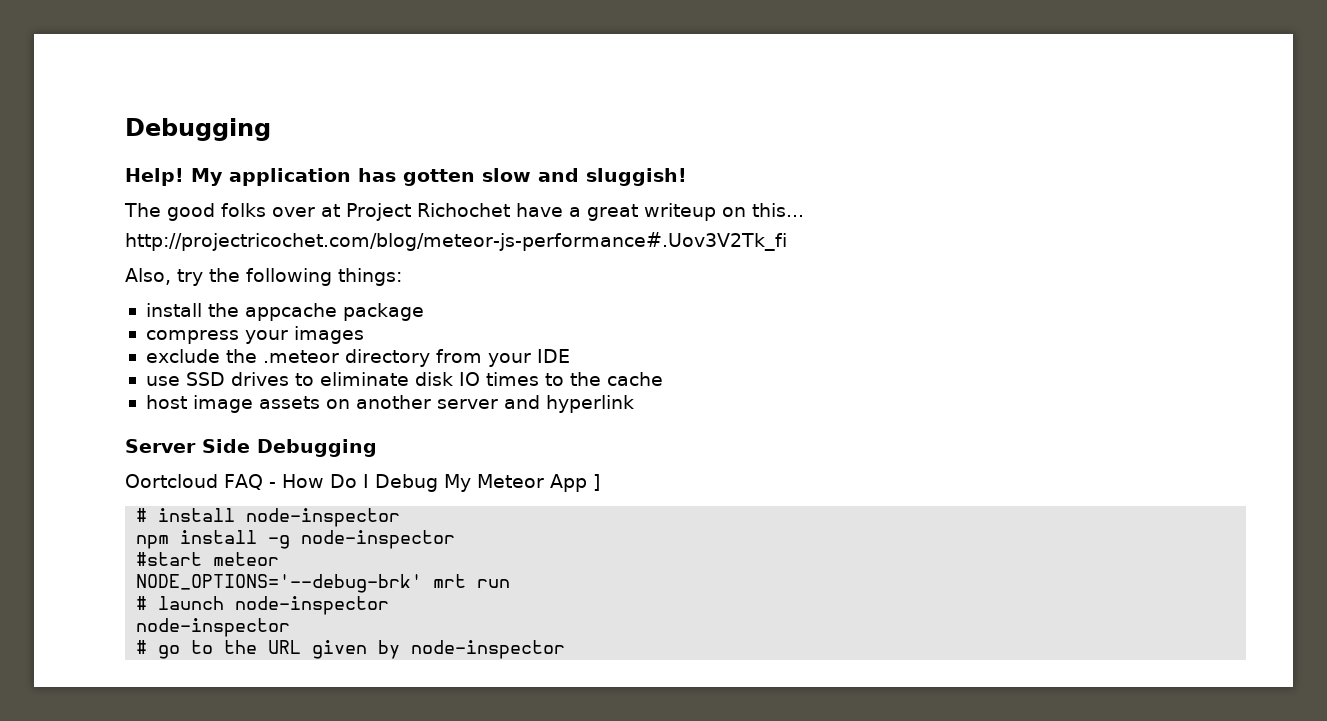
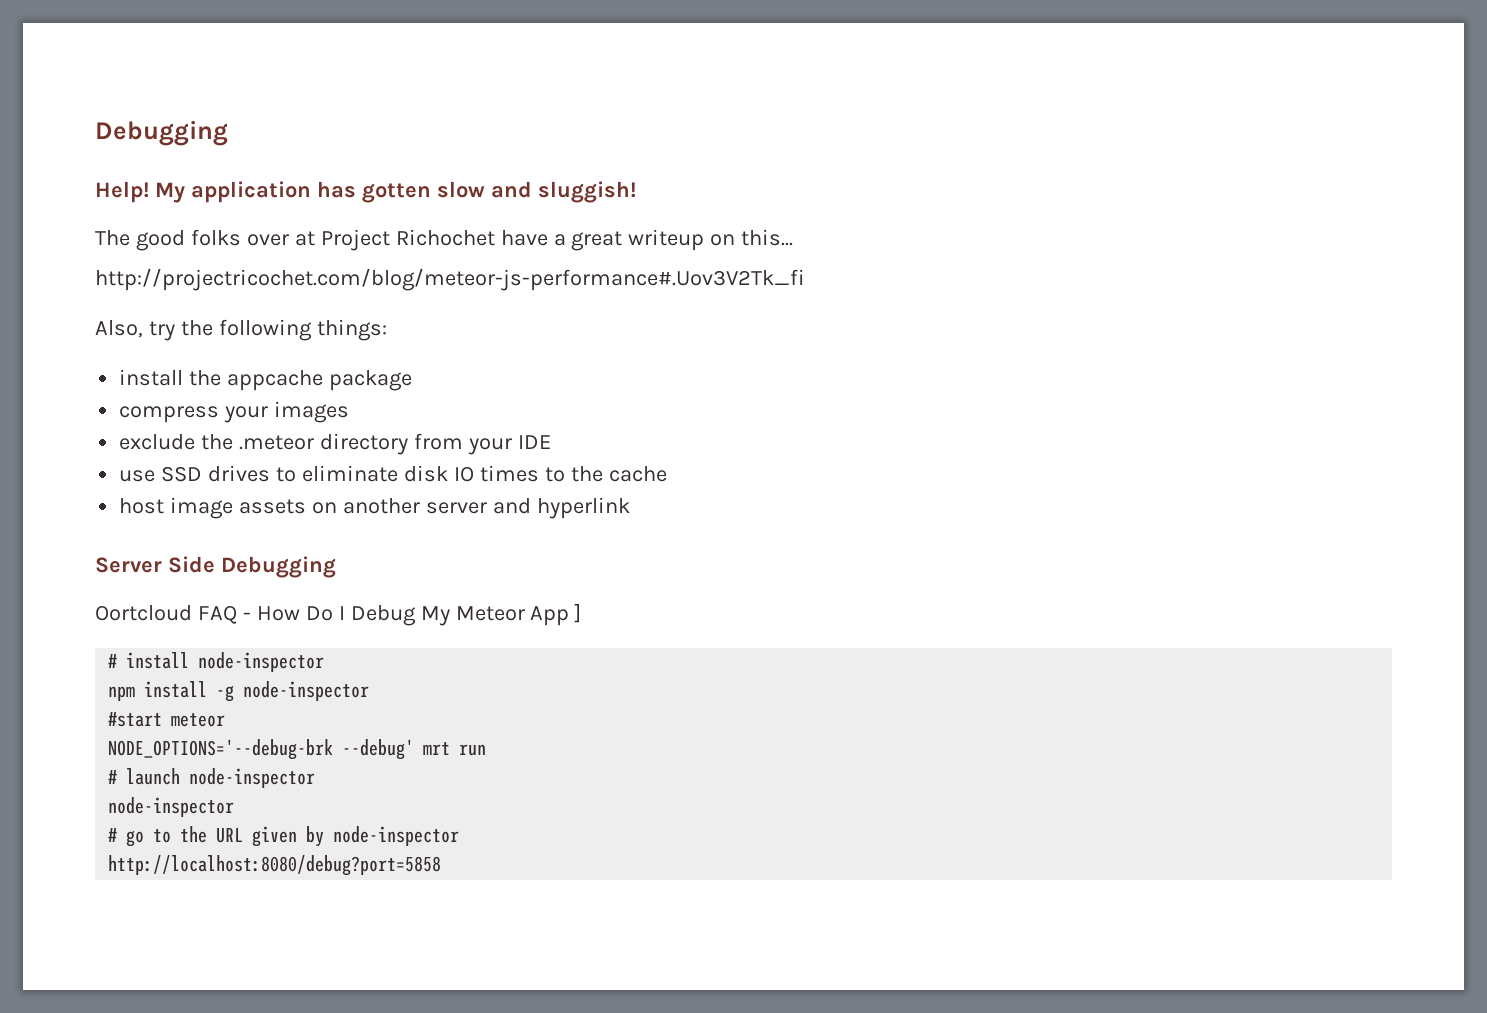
[136,574,423,593] NODE_OPTIONS='--debug-brk' -> [108,739,415,760] NODE_OPTIONS='--debug-brk --debug'
(566, 649) none -> [108,855,442,876] // http://localhost:8080/debug?port=5858

